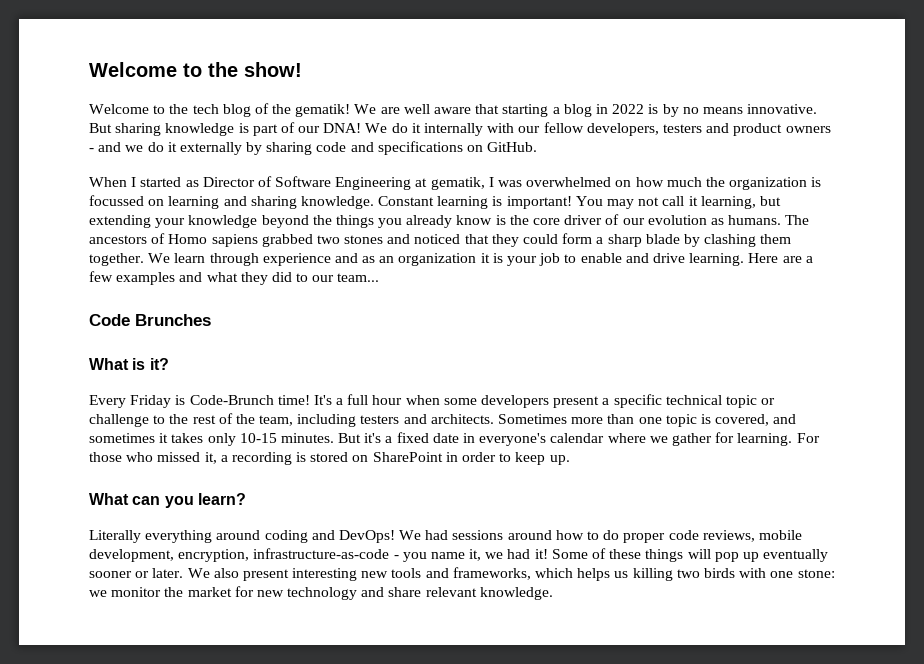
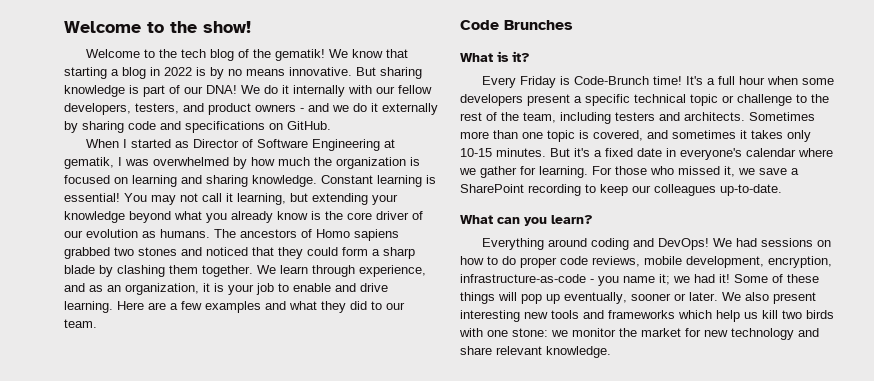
[380,104,472,114] are well aware -> [352,49,384,58] know
[662,124,702,133] testers -> [135,103,179,114] testers,
[615,180,632,187] on -> [233,157,247,169] by
[89,195,144,206] focussed -> [64,175,110,184] focused
[506,196,572,209] important! -> [64,193,120,202] essential!
[312,215,374,228] the things -> [174,211,202,220] what
[262,253,331,266] experience -> [359,265,426,277] experience,
[398,253,477,266] organization -> [125,283,199,295] organization,
[337,273,380,282] team... -> [64,319,97,328] team.
[220,452,570,465] a recording is stored on SharePoint in order to keep up. -> [738,168,799,175] [460,184,782,196] we save a SharePoint recording to keep our colleagues up-to-date.
[89,530,213,543] Literally everything -> [482,238,545,250] Everything
[507,530,552,540] around -> [817,240,832,247] on
[469,549,482,561] it, -> [659,274,670,285] it;
[763,549,829,562] eventually -> [564,292,627,304] eventually,
[452,567,673,581] frameworks, which helps us killing -> [608,310,778,322] frameworks which help us kill

